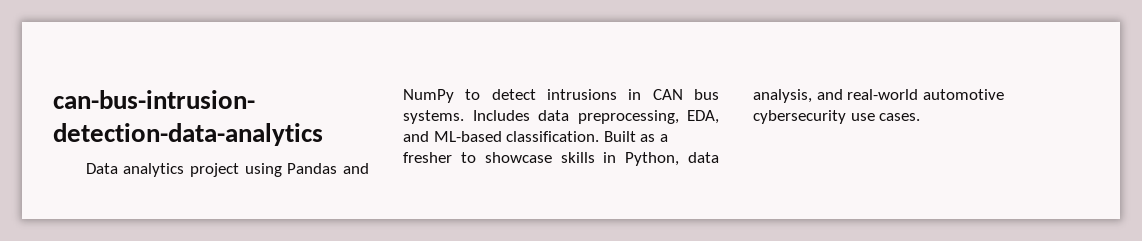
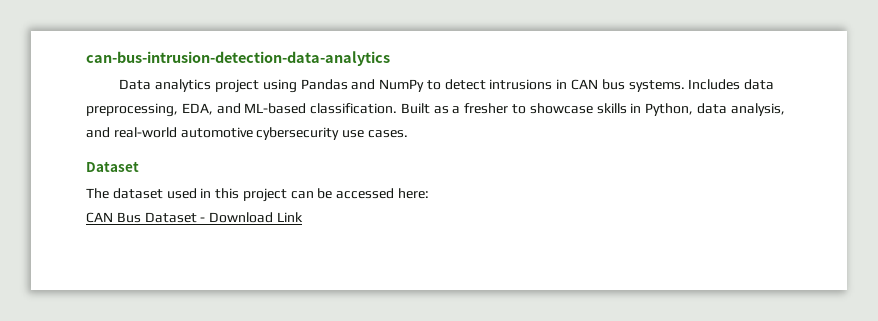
(921, 117) none -> [86,161,139,172] [86,188,430,202] [86,212,303,223] // Dataset // The dataset used in this project can be accessed here: // CAN Bus Dataset - Download Link

